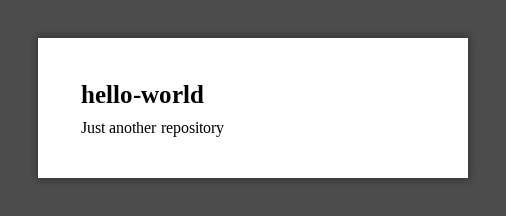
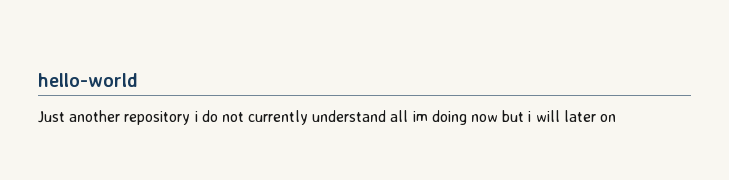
(224, 129) none -> [194,110,616,125] i do not currently understand all im doing now but i will later on

